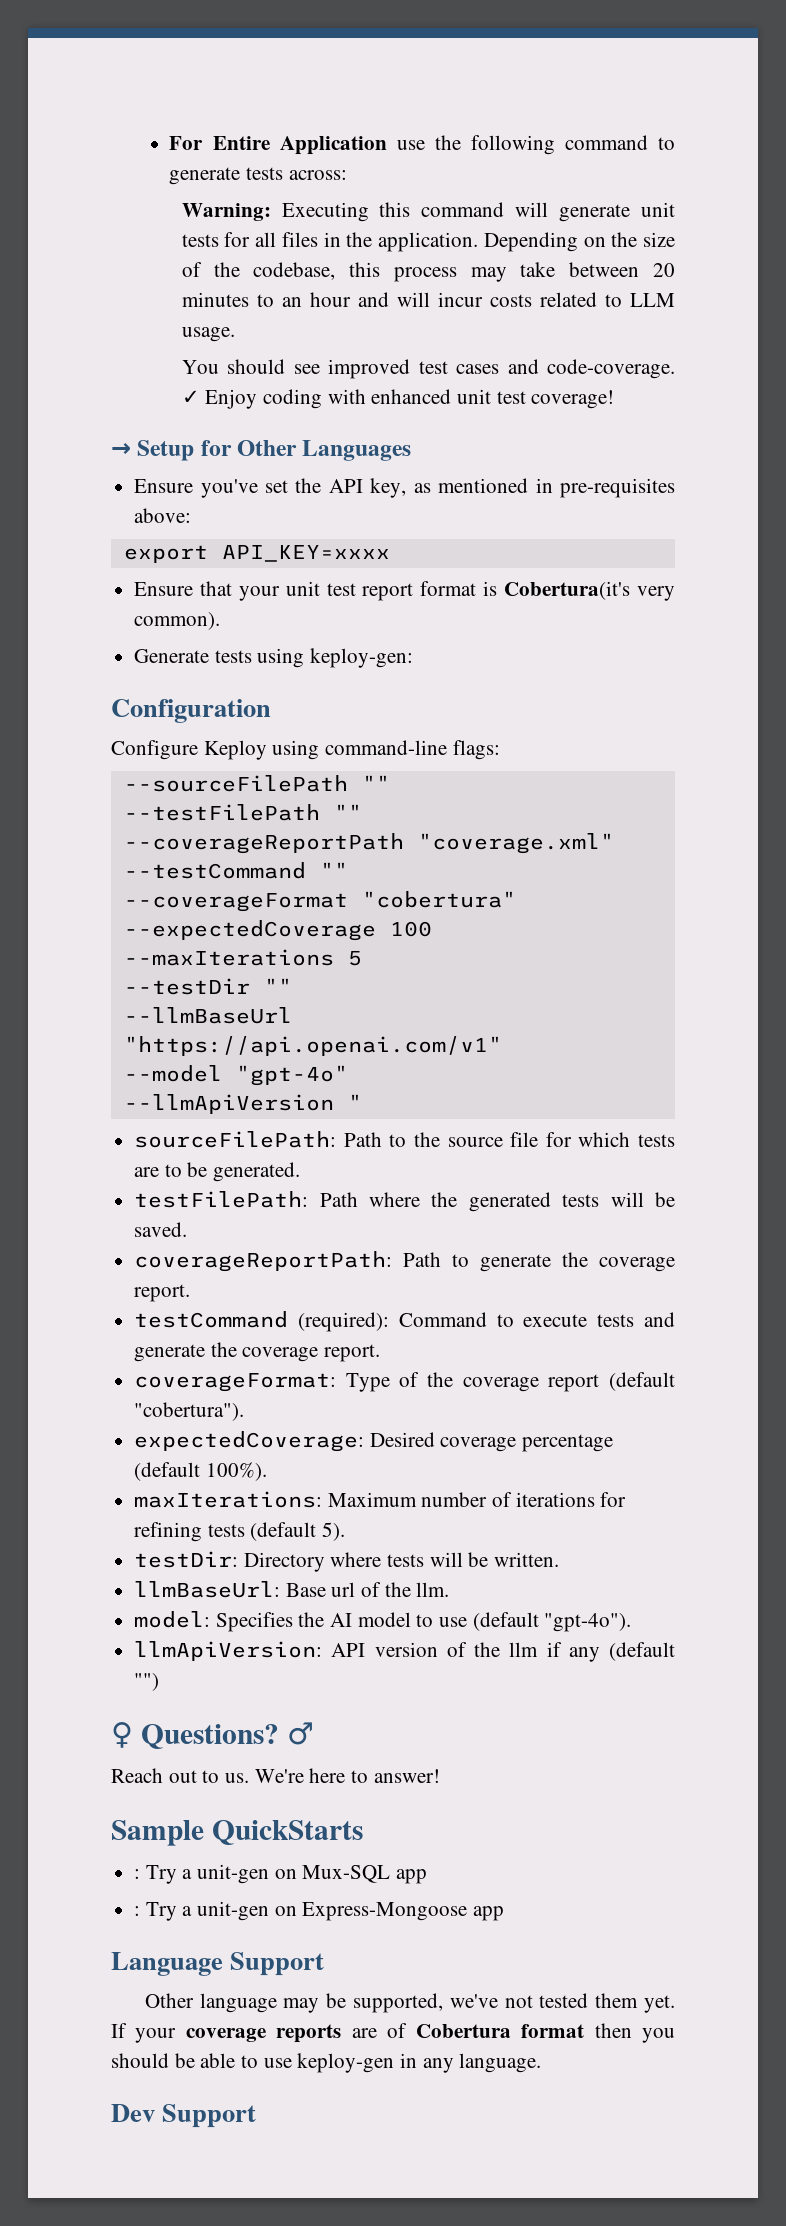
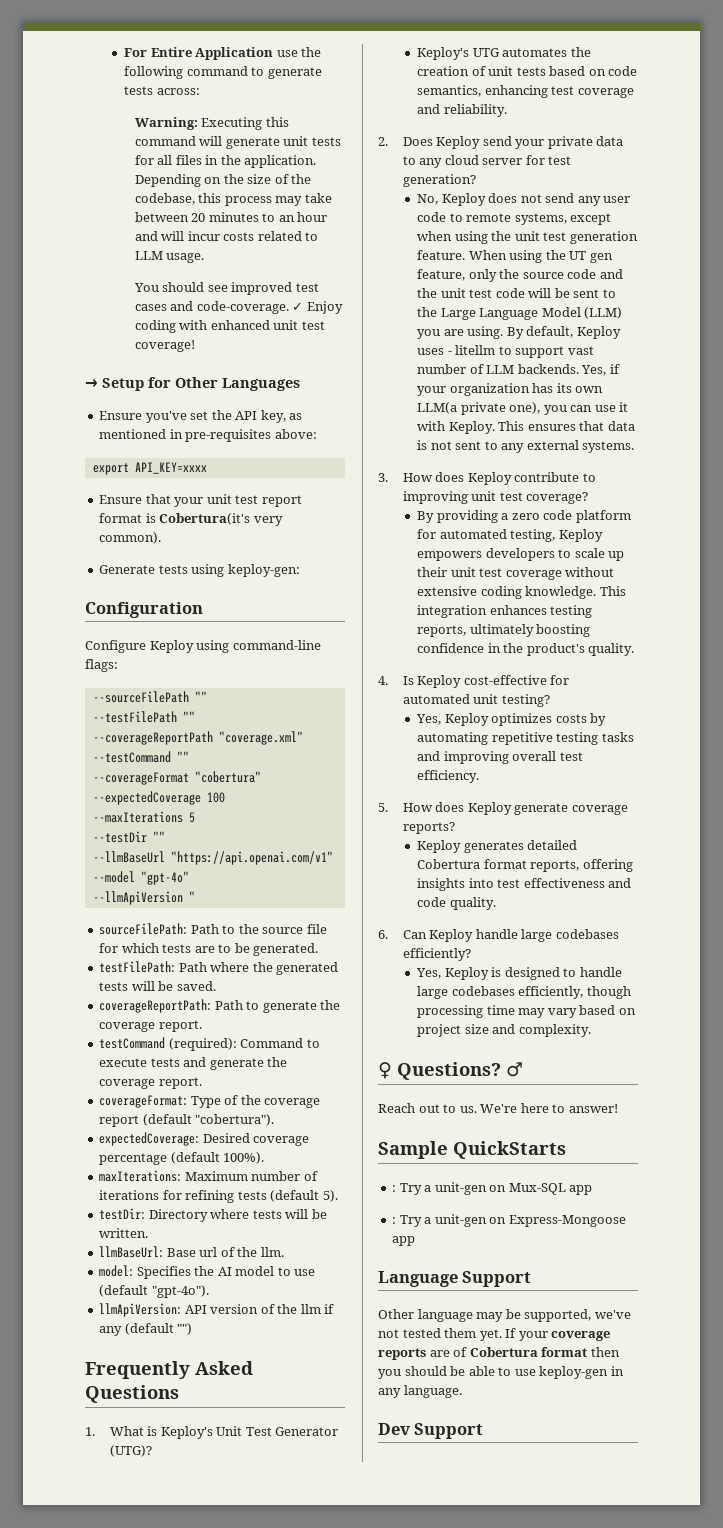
(160, 1682) none -> [85,1361,253,1379] [85,1385,179,1403] [85,1426,339,1439] [109,1445,152,1457] [417,47,591,60] [417,66,638,76] [417,85,634,98] [417,104,507,117] [378,136,624,149] [402,155,572,168] [402,174,476,187] [417,193,631,206] [417,212,612,225] [417,231,638,244] [417,250,613,263] [417,269,623,282] [417,288,616,298] [417,307,623,320] [417,326,621,339] [417,345,594,358] [417,364,620,376] [417,383,604,396] [417,402,629,415] [417,421,635,434] [417,440,635,453] [378,472,596,485] [402,491,589,504] [417,510,631,523] [417,529,603,542] [417,548,625,561] [417,567,615,580] [417,586,626,599] [417,605,593,618] [417,624,591,637] [417,643,635,656] [378,675,570,688] [402,694,550,707] [416,713,607,726] [417,732,634,745] [417,751,583,764] [417,770,480,783] [378,802,628,815] [402,822,455,834] [417,840,578,853] [417,859,633,872] [417,878,632,891] [417,897,496,910] [378,929,619,942] [402,948,471,961] [416,967,622,980] [417,986,631,999] [417,1005,636,1018] [417,1024,591,1037] // Frequently Asked Questions // 1. What is Keploy's Unit Test Generator (UTG)? // Keploy's UTG automates the creation of unit tests based on code semantics, enhancing test coverage and reliability. // 2. Does Keploy send your private data to any cloud server for test generation? // No, Keploy does not send any user code to remote systems, except when using the unit test generation feature. When using the UT gen feature, only the source code and the unit test code will be sent to the Large Language Model (LLM) you are using. By default, Keploy uses - litellm to support vast number of LLM backends. Yes, if your organization has its own LLM(a private one), you can use it with Keploy. This ensures that data is not sent to any external systems. // 3. How does Keploy contribute to improving unit test coverage? // By providing a zero code platform for automated testing, Keploy empowers developers to scale up their unit test coverage without extensive coding knowledge. This integration enhances testing reports, ultimately boosting confidence in the product's quality. // 4. Is Keploy cost-effective for automated unit testing? // Yes, Keploy optimizes costs by automating repetitive testing tasks and improving overall test efficiency. // 5. How does Keploy generate coverage reports? // Keploy generates detailed Cobertura format reports, offering insights into test effectiveness and code quality. // 6. Can Keploy handle large codebases efficiently? // Yes, Keploy is designed to handle large codebases efficiently, though processing time may vary based on project size and complexity.

